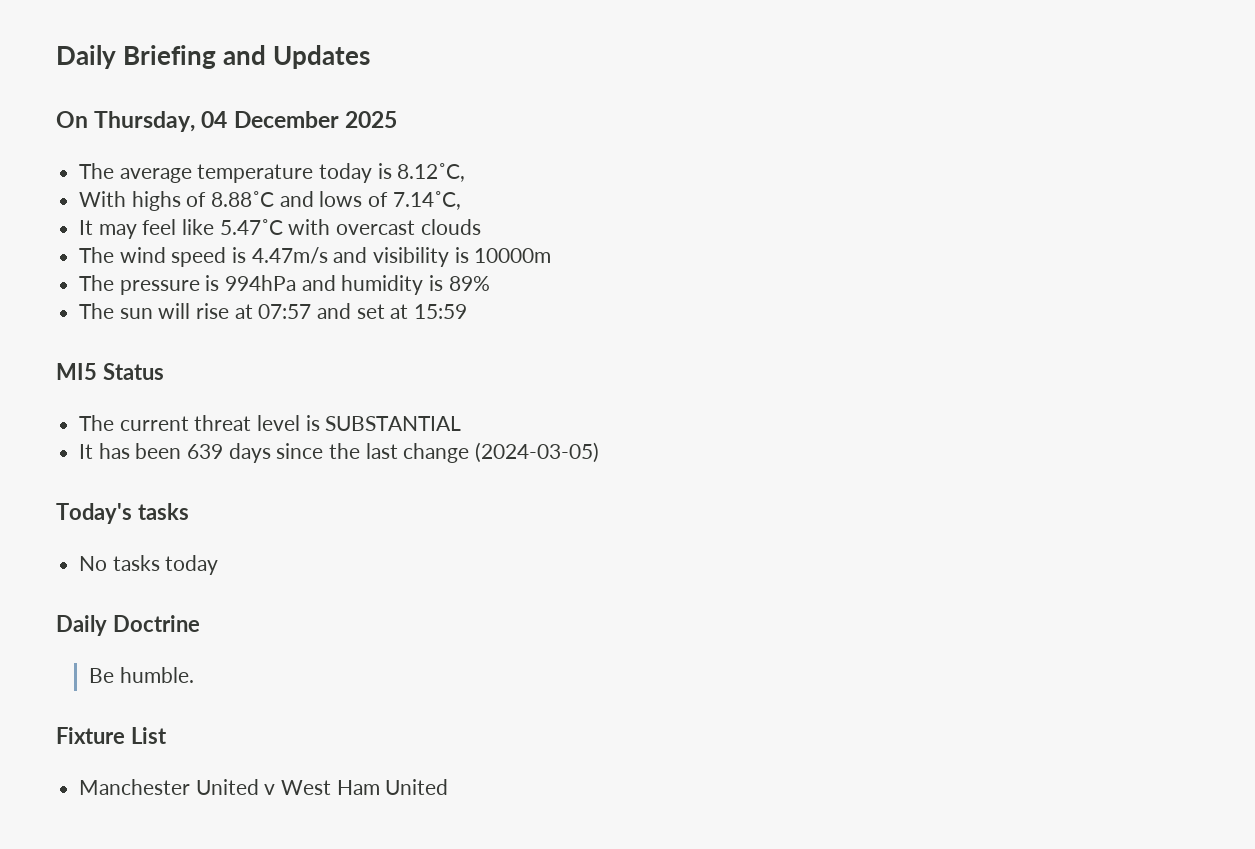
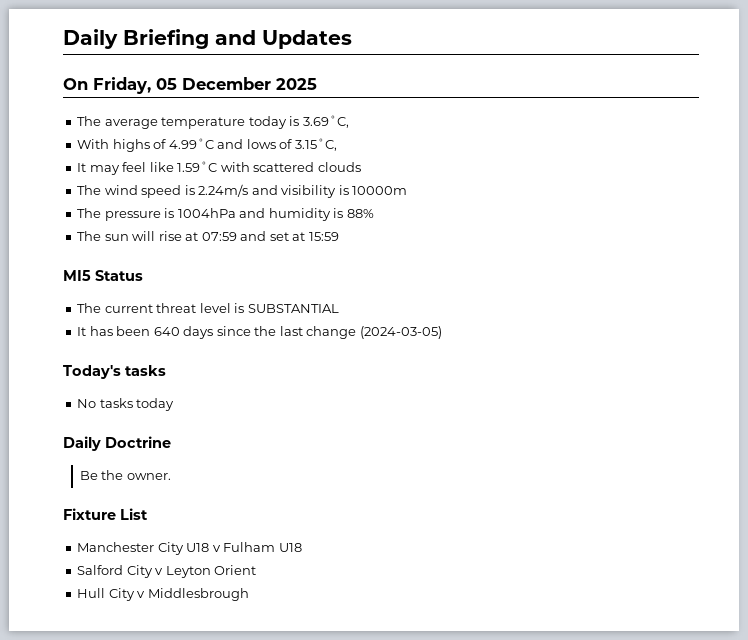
[94,111,228,132] Thursday, 04 -> [93,77,177,94] Friday, 05
[397,163,466,182] 8.12˚C, -> [302,115,349,128] 3.69˚C,
[211,191,275,207] 8.88˚C -> [168,138,214,149] 4.99˚C
[392,191,461,210] 7.14˚C, -> [294,138,337,151] 3.15˚C,
[219,219,416,235] 5.47˚C with overcast -> [177,161,315,172] 1.59˚C with scattered
[251,247,328,264] 4.47m/s -> [198,184,249,197] 2.24m/s
[225,275,297,291] 994hPa -> [177,208,236,218] 1004hPa
[448,276,490,291] 89% -> [346,209,374,218] 88%
[258,304,312,319] 07:57 -> [201,232,237,241] 07:59
[187,444,224,459] 639 -> [153,327,180,336] 640
[119,667,194,683] humble. -> [101,470,171,480] the owner.
[195,779,449,795] United v West Ham United -> [157,542,302,555] [77,565,257,578] [77,588,249,601] City U18 v Fulham U18 // Salford City v Leyton Orient // Hull City v Middlesbrough

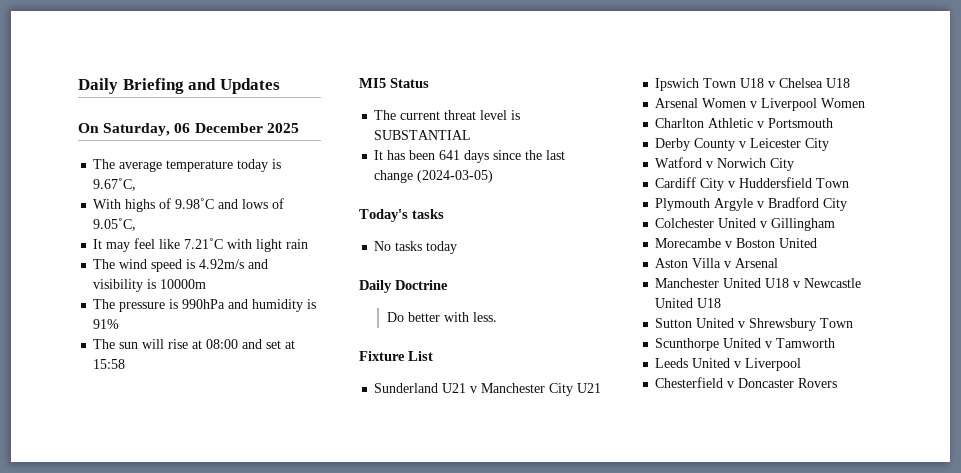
[93,77,177,94] Friday, 05 -> [103,123,191,136] Saturday, 06
[302,115,349,128] 3.69˚C, -> [93,178,137,191] 9.67˚C,
[168,138,214,149] 4.99˚C -> [175,198,215,209] 9.98˚C
[294,138,337,151] 3.15˚C, -> [93,218,137,231] 9.05˚C,
[177,161,361,172] 1.59˚C with scattered clouds -> [184,238,309,252] 7.21˚C with light rain
[198,184,249,197] 2.24m/s -> [199,259,245,269] 4.92m/s
[177,208,236,218] 1004hPa -> [182,299,226,309] 990hPa
[346,209,374,218] 88% -> [93,319,120,329] 91%
[201,232,237,241] 07:59 -> [206,339,239,349] 08:00
[308,232,339,241] 15:59 -> [93,359,126,369] 15:58
[153,327,180,336] 640 -> [439,150,461,160] 641
[79,470,171,480] [63,508,148,520] [77,542,302,555] [77,565,257,578] [77,588,249,601] Be the owner. // Fixture List // Manchester City U18 v Fulham U18 // Salford City v Leyton Orient // Hull City v Middlesbrough -> [386,312,497,322] [359,351,433,361] [374,383,602,396] [655,78,851,91] [655,98,866,111] [655,118,834,128] [655,138,830,151] [655,157,795,171] [655,177,850,191] [655,197,848,211] [655,218,836,231] [655,238,818,248] [655,258,779,268] [655,278,862,288] [655,298,722,308] [655,318,854,331] [655,338,836,351] [655,358,802,371] [655,377,838,388] Do better with less. // Fixture List // Sunderland U21 v Manchester City U21 // Ipswich Town U18 v Chelsea U18 // Arsenal Women v Liverpool Women // Charlton Athletic v Portsmouth // Derby County v Leicester City // Watford v Norwich City // Cardiff City v Huddersfield Town // Plymouth Argyle v Bradford City // Colchester United v Gillingham // Morecambe v Boston United // Aston Villa v Arsenal // Manchester United U18 v Newcastle United U18 // Sutton United v Shrewsbury Town // Scunthorpe United v Tamworth // Leeds United v Liverpool // Chesterfield v Doncaster Rovers

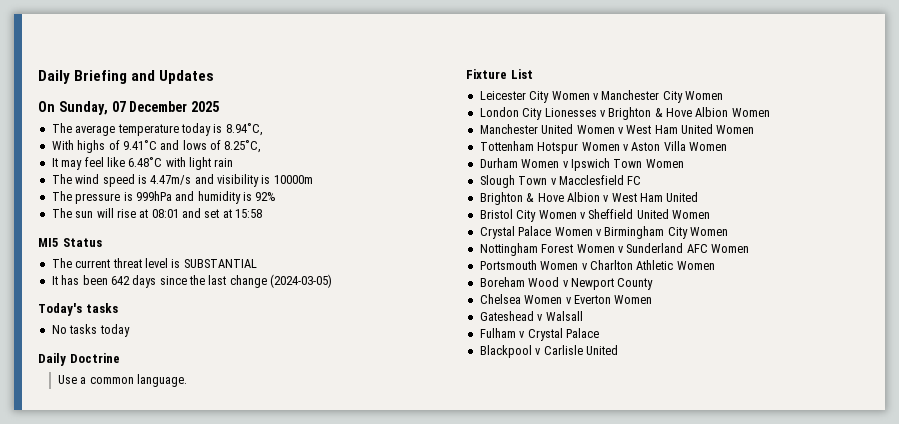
[103,123,191,136] Saturday, 06 -> [58,101,126,115] Sunday, 07
[93,178,137,191] 9.67˚C, -> [225,123,263,136] 8.94˚C,
[175,198,215,209] 9.98˚C -> [122,140,157,150] 9.41˚C
[93,218,137,231] 9.05˚C, -> [224,140,262,153] 8.25˚C,
[184,238,224,249] 7.21˚C -> [128,157,163,167] 6.48˚C
[199,259,245,269] 4.92m/s -> [150,175,192,185] 4.47m/s
[182,299,226,309] 990hPa -> [135,191,172,201] 999hPa
[93,319,120,329] 91% -> [255,192,277,201] 92%
[206,339,239,349] 08:00 -> [151,209,179,218] 08:01
[439,150,461,160] 641 -> [110,276,130,285] 642
[386,312,497,322] [359,351,433,361] [374,383,602,396] [655,78,851,91] [655,98,866,111] [655,118,834,128] [655,138,830,151] [655,157,795,171] [655,177,850,191] [655,197,848,211] [655,218,836,231] [655,238,818,248] [655,258,779,268] [655,278,862,288] [655,298,722,308] [655,318,854,331] [655,338,836,351] [655,358,802,371] [655,377,838,388] Do better with less. // Fixture List // Sunderland U21 v Manchester City U21 // Ipswich Town U18 v Chelsea U18 // Arsenal Women v Liverpool Women // Charlton Athletic v Portsmouth // Derby County v Leicester City // Watford v Norwich City // Cardiff City v Huddersfield Town // Plymouth Argyle v Bradford City // Colchester United v Gillingham // Morecambe v Boston United // Aston Villa v Arsenal // Manchester United U18 v Newcastle United U18 // Sutton United v Shrewsbury Town // Scunthorpe United v Tamworth // Leeds United v Liverpool // Chesterfield v Doncaster Rovers -> [57,374,187,387] [466,69,533,79] [479,90,723,103] [479,107,770,120] [479,124,755,134] [479,141,727,154] [479,158,684,171] [479,175,642,188] [479,192,699,205] [479,209,710,222] [479,226,728,239] [479,243,749,256] [479,260,715,270] [479,277,654,290] [479,294,653,304] [479,311,583,321] [479,328,599,341] [479,345,618,358] Use a common language. // Fixture List // Leicester City Women v Manchester City Women // London City Lionesses v Brighton & Hove Albion Women // Manchester United Women v West Ham United Women // Tottenham Hotspur Women v Aston Villa Women // Durham Women v Ipswich Town Women // Slough Town v Macclesfield FC // Brighton & Hove Albion v West Ham United // Bristol City Women v Sheffield United Women // Crystal Palace Women v Birmingham City Women // Nottingham Forest Women v Sunderland AFC Women // Portsmouth Women v Charlton Athletic Women // Boreham Wood v Newport County // Chelsea Women v Everton Women // Gateshead v Walsall // Fulham v Crystal Palace // Blackpool v Carlisle United

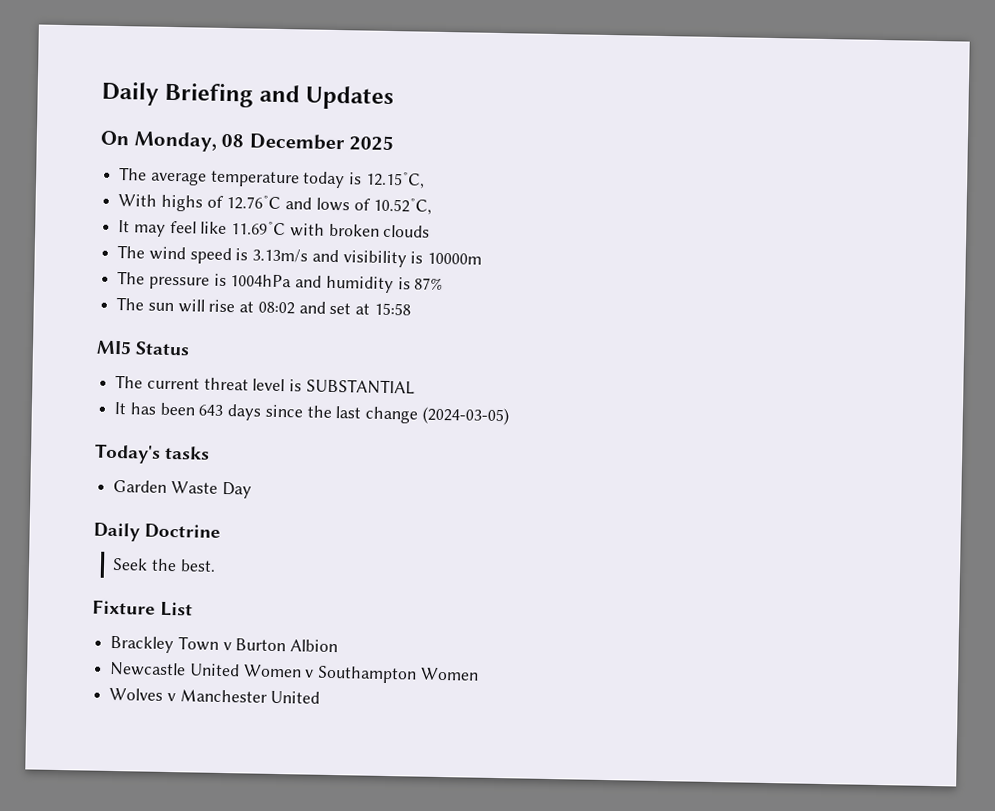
[58,101,126,115] Sunday, 07 -> [133,131,245,152] Monday, 08
[225,123,263,136] 8.94˚C, -> [364,171,425,189] 12.15˚C,
[122,140,157,150] 9.41˚C -> [226,195,282,211] 12.76˚C
[224,140,262,153] 8.25˚C, -> [373,197,433,215] 10.52˚C,
[128,157,234,170] 6.48˚C with light rain -> [231,221,431,238] 11.69˚C with broken clouds
[150,175,192,185] 4.47m/s -> [252,248,309,263] 3.13m/s
[135,191,172,201] 999hPa -> [230,274,293,288] 1004hPa
[255,192,277,201] 92% -> [414,277,444,290] 87%
[151,209,179,218] 08:01 -> [257,301,295,315] 08:02
[110,276,130,285] 642 -> [198,404,224,416] 643
[51,324,130,337] No tasks today -> [113,479,252,499] Garden Waste Day
[57,374,187,387] [466,69,533,79] [479,90,723,103] [479,107,770,120] [479,124,755,134] [479,141,727,154] [479,158,684,171] [479,175,642,188] [479,192,699,205] [479,209,710,222] [479,226,728,239] [479,243,749,256] [479,260,715,270] [479,277,654,290] [479,294,653,304] [479,311,583,321] [479,328,599,341] [479,345,583,358] Use a common language. // Fixture List // Leicester City Women v Manchester City Women // London City Lionesses v Brighton & Hove Albion Women // Manchester United Women v West Ham United Women // Tottenham Hotspur Women v Aston Villa Women // Durham Women v Ipswich Town Women // Slough Town v Macclesfield FC // Brighton & Hove Albion v West Ham United // Bristol City Women v Sheffield United Women // Crystal Palace Women v Birmingham City Women // Nottingham Forest Women v Sunderland AFC Women // Portsmouth Women v Charlton Athletic Women // Boreham Wood v Newport County // Chelsea Women v Everton Women // Gateshead v Walsall // Fulham v Crystal Palace // Blackpool v Carlisle -> [112,557,216,572] [92,599,194,617] [110,635,339,654] [109,661,479,684] [109,687,267,703] Seek the best. // Fixture List // Brackley Town v Burton Albion // Newcastle United Women v Southampton Women // Wolves v Manchester

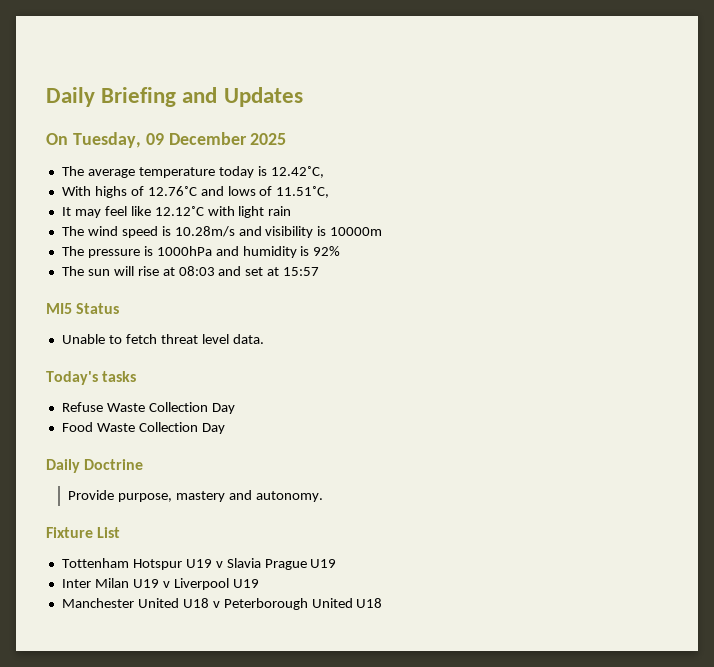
[133,131,245,152] Monday, 08 -> [72,132,164,148] Tuesday, 09
[364,171,425,189] 12.15˚C, -> [270,166,324,178] 12.42˚C,
[373,197,433,215] 10.52˚C, -> [276,186,330,198] 11.51˚C,
[231,221,431,238] 11.69˚C with broken clouds -> [154,206,292,218] 12.12˚C with light rain
[252,248,309,263] 3.13m/s -> [174,226,235,237] 10.28m/s
[230,274,293,288] 1004hPa -> [156,246,212,256] 1000hPa
[414,277,444,290] 87% -> [313,246,341,256] 92%
[257,301,295,315] 08:02 -> [178,266,215,276] 08:03
[373,302,411,316] 15:58 -> [283,267,320,276] 15:57
[115,374,415,395] [114,401,509,426] [94,443,211,464] [113,479,252,499] [93,522,222,542] [112,557,216,572] [92,599,194,617] [110,635,339,654] [109,661,479,684] [109,687,321,704] The current threat level is SUBSTANTIAL // It has been 643 days since the last change (2024-03-05) // Today's tasks // Garden Waste Day // Daily Doctrine // Seek the best. // Fixture List // Brackley Town v Burton Albion // Newcastle United Women v Southampton Women // Wolves v Manchester United -> [61,334,264,344] [46,371,137,385] [61,402,235,414] [61,422,225,434] [46,459,144,473] [68,490,323,502] [46,527,121,538] [61,558,337,570] [61,578,259,590] [61,598,383,610] Unable to fetch threat level data. // Today's tasks // Refuse Waste Collection Day // Food Waste Collection Day // Daily Doctrine // Provide purpose, mastery and autonomy. // Fixture List // Tottenham Hotspur U19 v Slavia Prague U19 // Inter Milan U19 v Liverpool U19 // Manchester United U18 v Peterborough United U18

